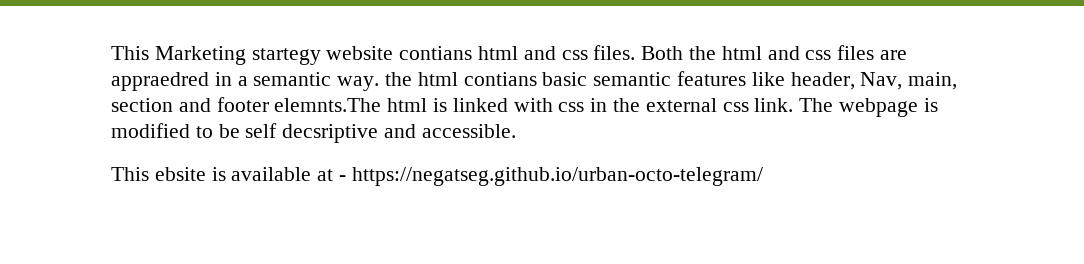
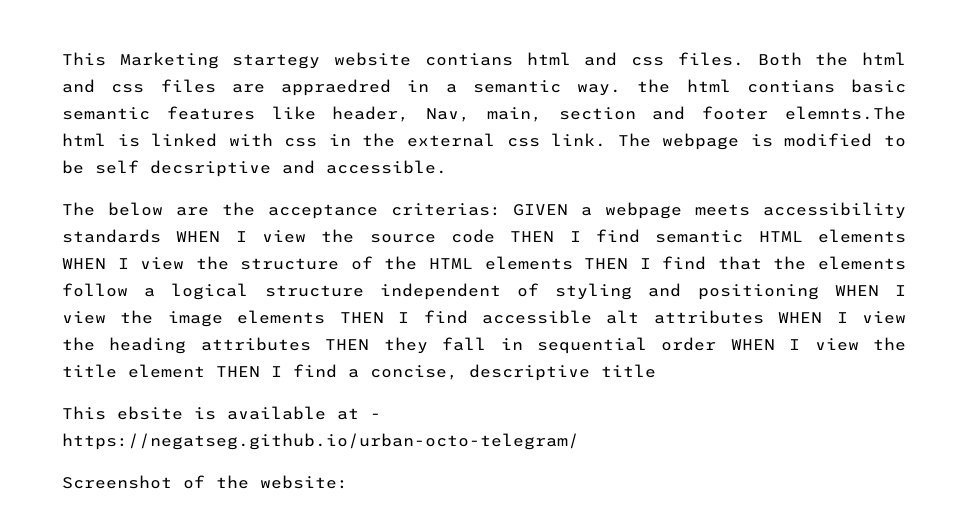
(516, 131) none -> [62,202,906,219] [62,229,906,243] [62,256,906,270] [62,283,907,300] [62,310,906,327] [62,337,906,354] [62,364,656,381] // The below are the acceptance criterias: GIVEN a webpage meets accessibility standards WHEN I view the source code THEN I find semantic HTML elements WHEN I view the structure of the HTML elements THEN I find that the elements follow a logical structure independent of styling and positioning WHEN I view the image elements THEN I find accessible alt attributes WHEN I view the heading attributes THEN they fall in sequential order WHEN I view the title element THEN I find a concise, descriptive title
(763, 176) none -> [62,475,348,489] // Screenshot of the website:

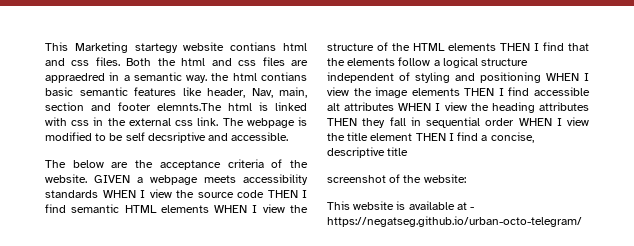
[390,203,501,216] criterias: -> [227,159,308,168] [45,174,87,183] criteria of the website.
[62,406,183,420] // This ebsite -> [327,174,466,183] [327,201,395,210] // screenshot of the website: // This website
[62,475,348,489] // Screenshot of the website: -> (582, 221) none

